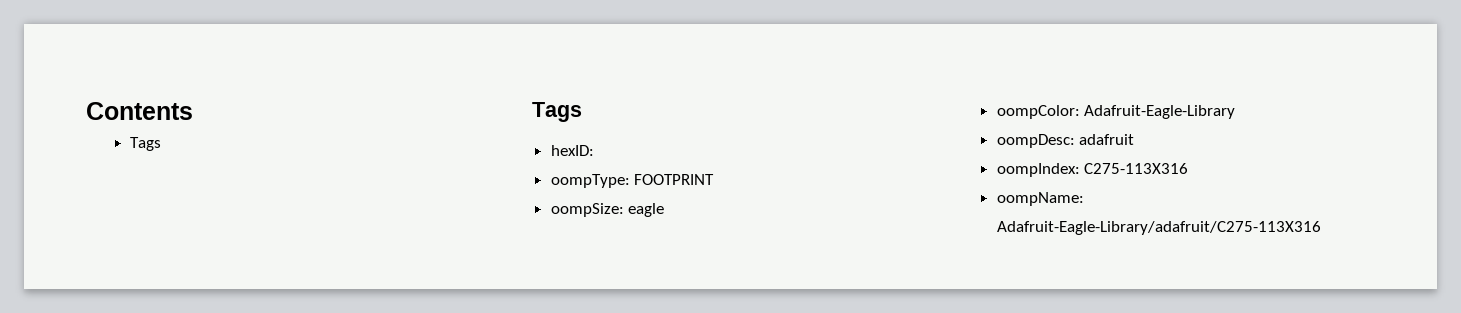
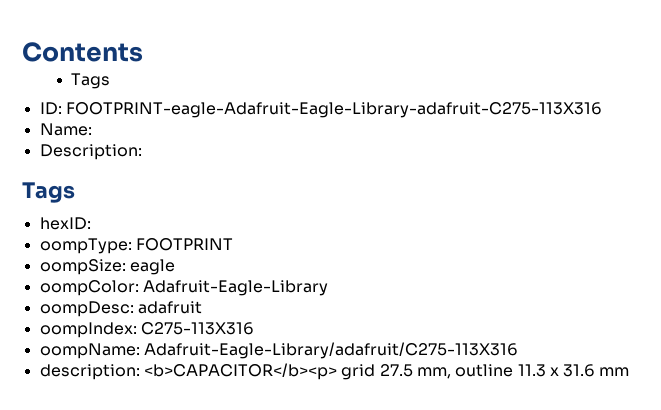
(162, 144) none -> [39,102,602,118] [39,123,92,136] [39,144,142,160] // ID: FOOTPRINT-eagle-Adafruit-Eagle-Library-adafruit-C275-113X316 // Name: // Description:
(1321, 228) none -> [39,363,630,380] // description: <b>CAPACITOR</b><p> grid 27.5 mm, outline 11.3 x 31.6 mm

